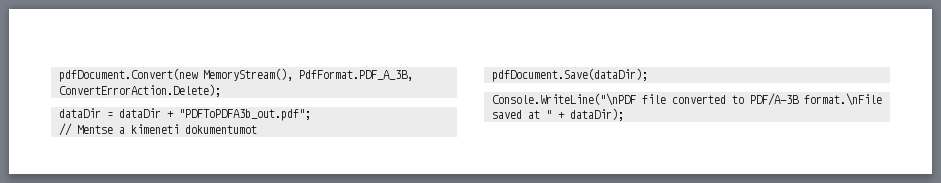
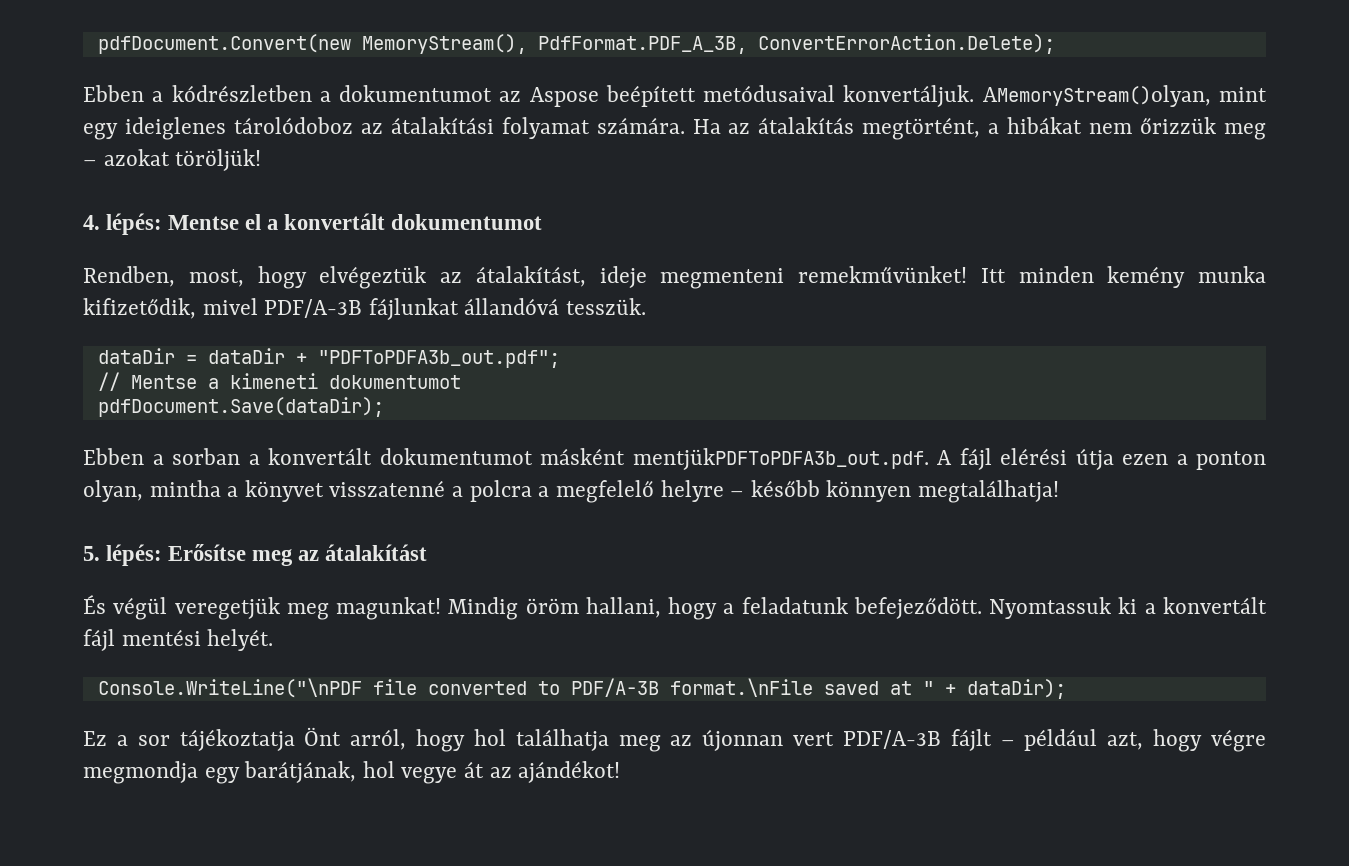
(221, 90) none -> [83,85,1267,107] [83,117,1267,140] [83,149,262,171] [83,213,543,235] [83,266,1266,289] [83,298,647,320] // Ebben a kódrészletben a dokumentumot az Aspose beépített metódusaival konvertáljuk. AMemoryStream()olyan, mint egy ideiglenes tárolódoboz az átalakítási folyamat számára. Ha az átalakítás megtörtént, a hibákat nem őrizzük meg – azokat töröljük! // 4. lépés: Mentse el a konvertált dokumentumot // Rendben, most, hogy elvégeztük az átalakítást, ideje megmenteni remekművünket! Itt minden kemény munka kifizetődik, mivel PDF/A-3B fájlunkat állandóvá tesszük.
(648, 75) none -> [83,448,1266,470] [83,480,1059,503] [83,544,428,566] [83,595,1267,620] [83,629,274,651] // Ebben a sorban a konvertált dokumentumot másként mentjükPDFToPDFA3b_out.pdf. A fájl elérési útja ezen a ponton olyan, mintha a könyvet visszatenné a polcra a megfelelő helyre – később könnyen megtalálhatja! // 5. lépés: Erősítse meg az átalakítást // És végül veregetjük meg magunkat! Mindig öröm hallani, hogy a feladatunk befejeződött. Nyomtassuk ki a konvertált fájl mentési helyét.
(624, 114) none -> [83,727,1267,752] [83,761,621,784] // Ez a sor tájékoztatja Önt arról, hogy hol találhatja meg az újonnan vert PDF/A-3B fájlt – például azt, hogy végre megmondja egy barátjának, hol vegye át az ajándékot!

